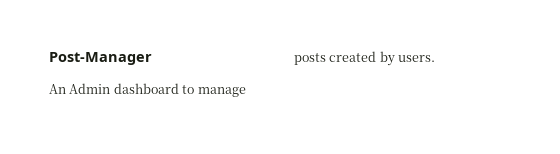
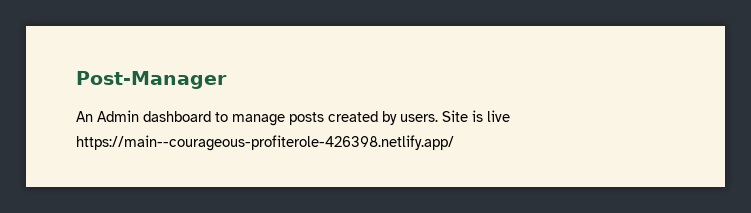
(436, 58) none -> [442,110,510,122] [76,135,454,151] Site is live https://main--courageous-profiterole-426398.netlify.app/

